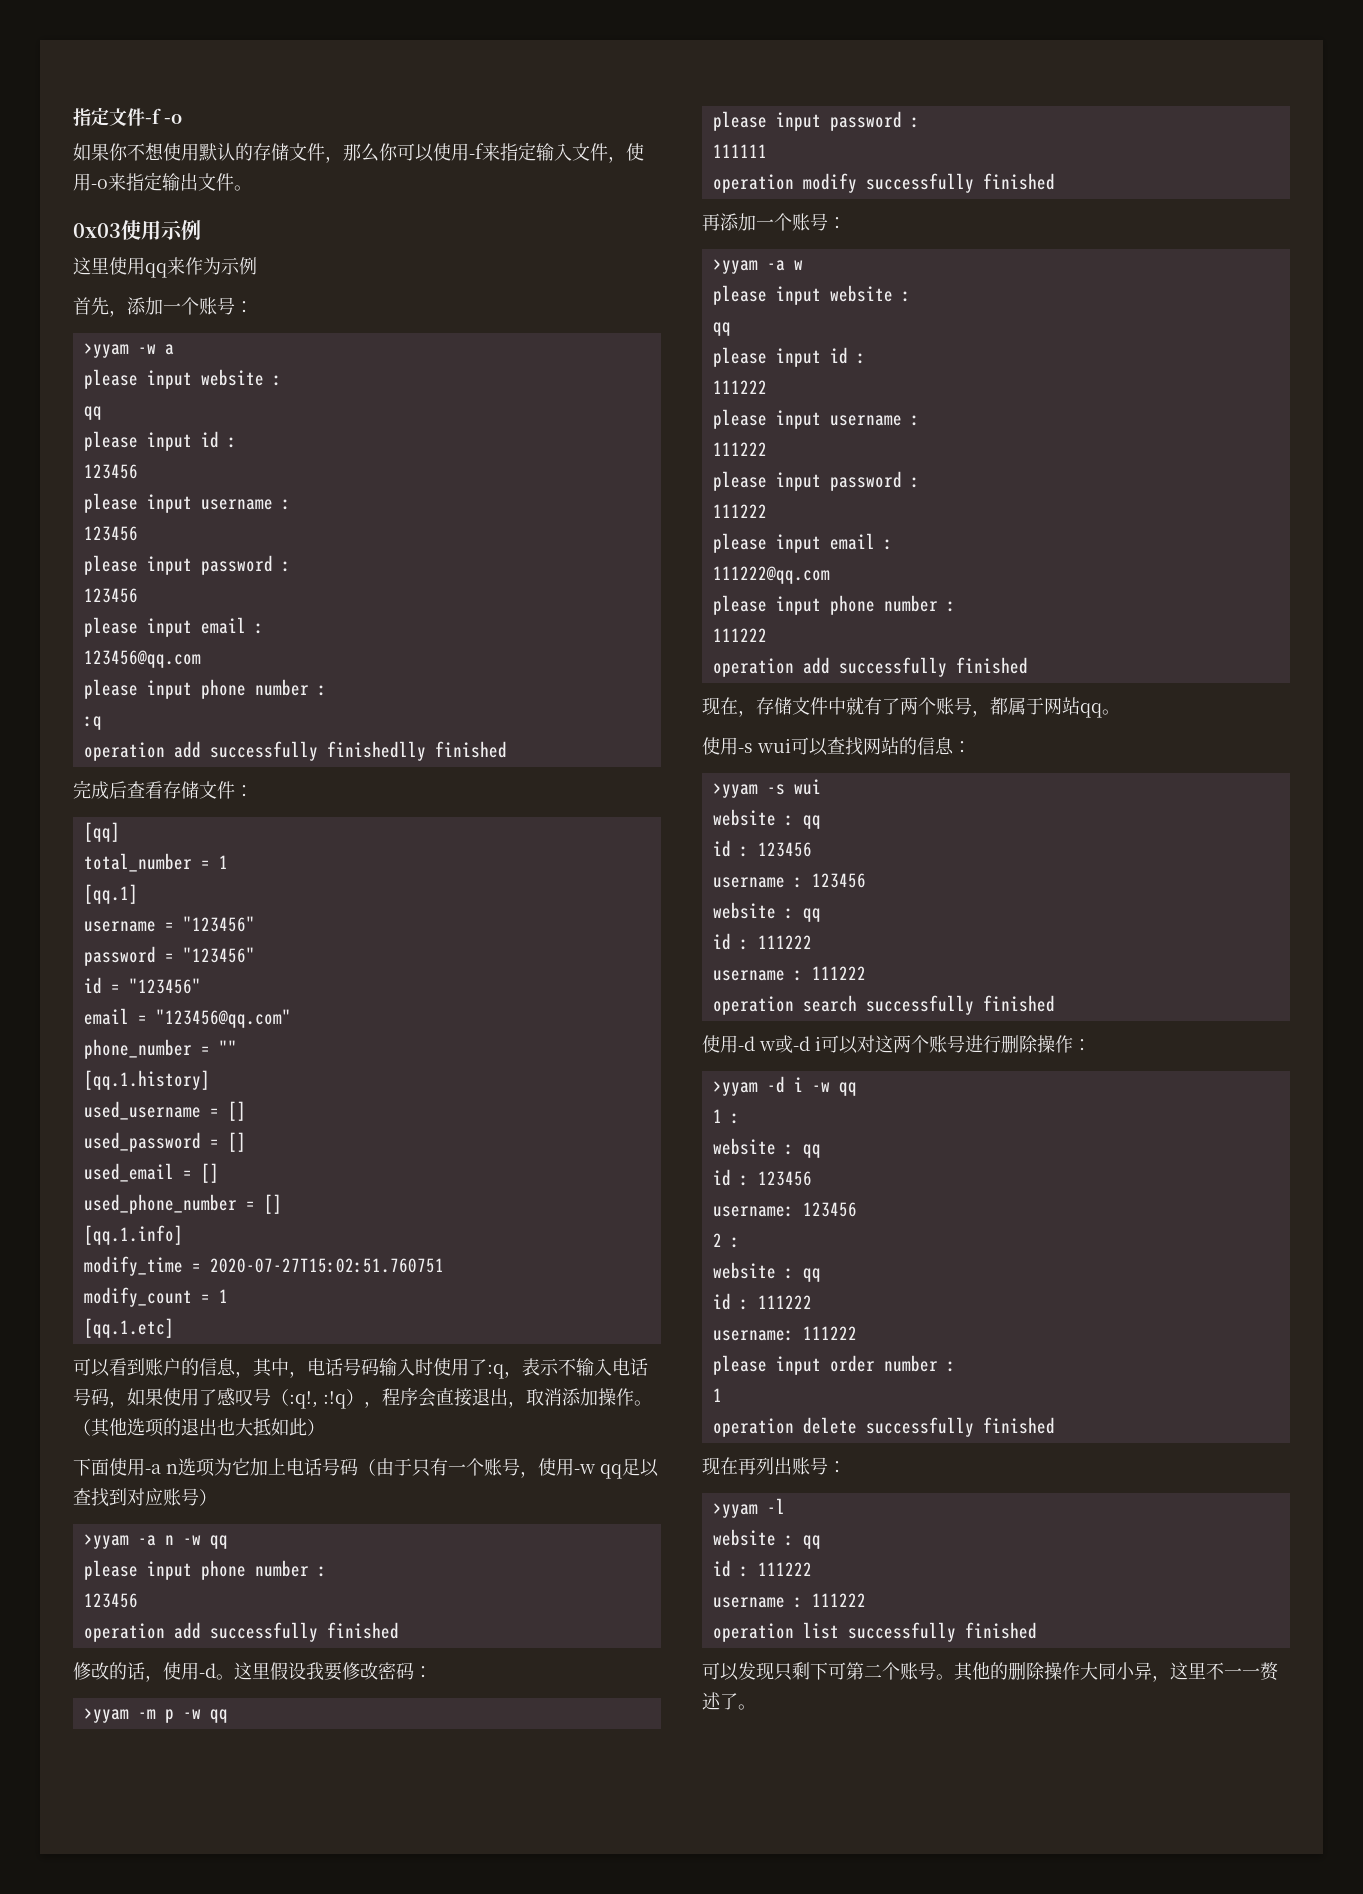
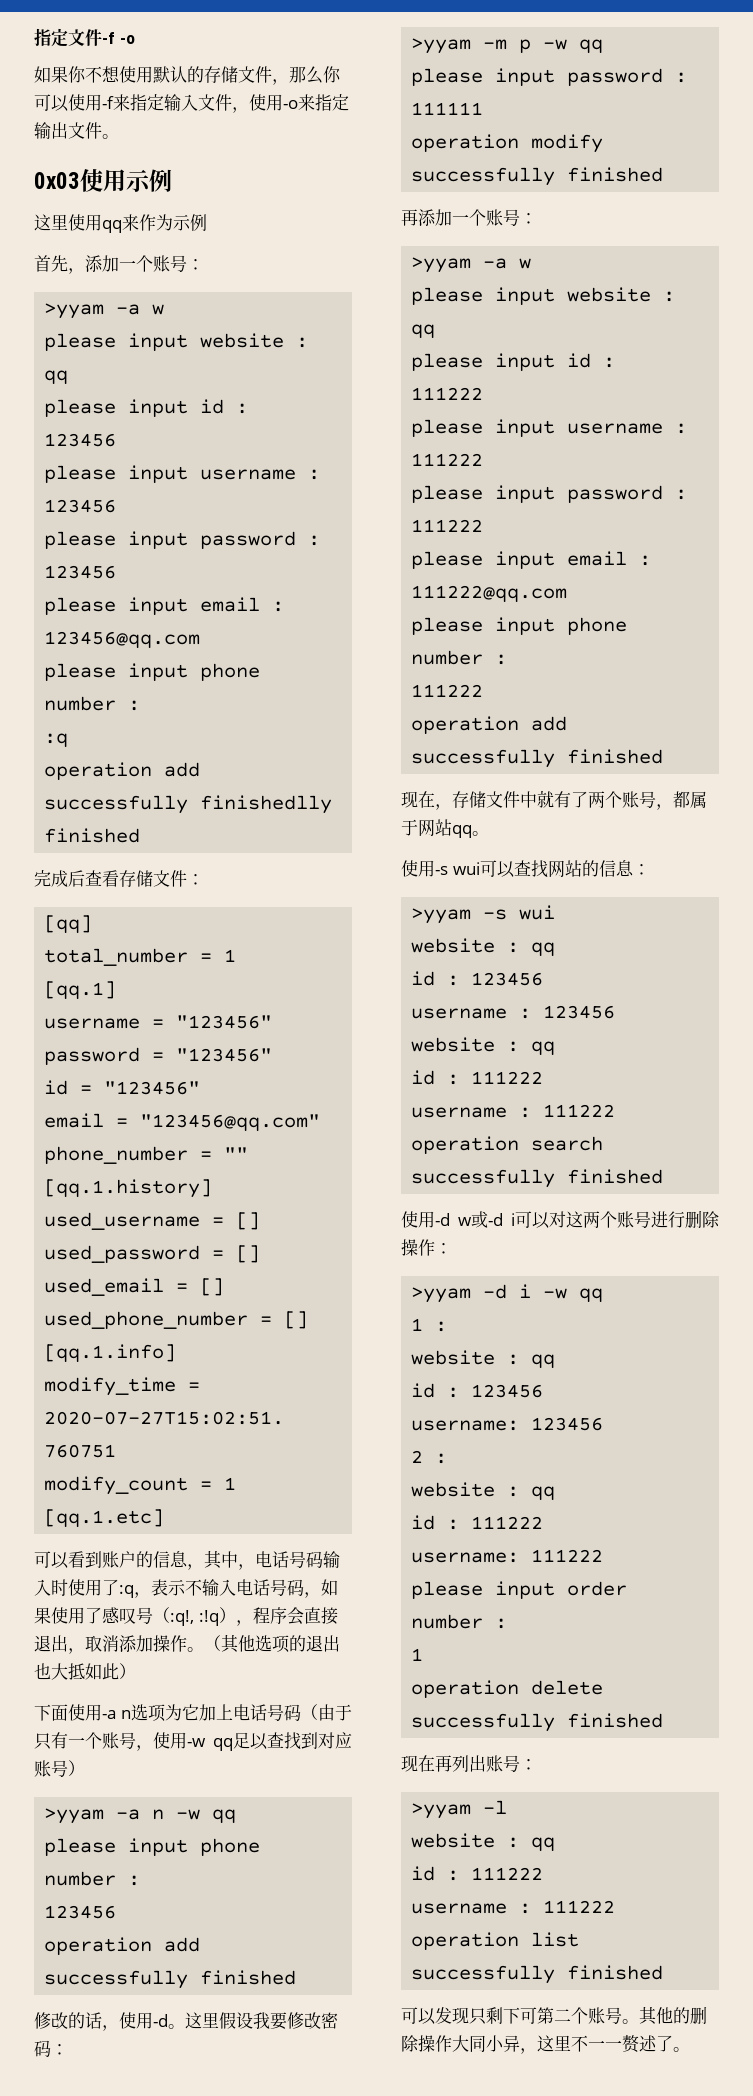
[137,344,174,355] -w a -> [116,304,165,315] -a w

